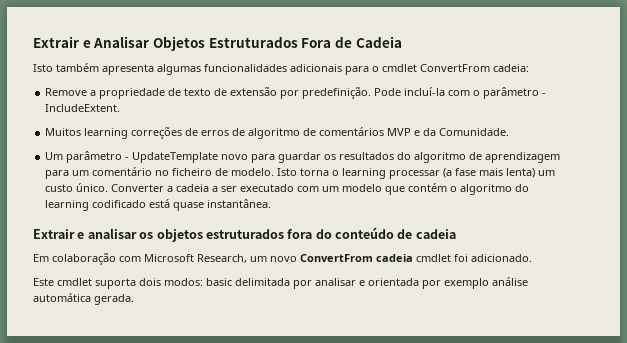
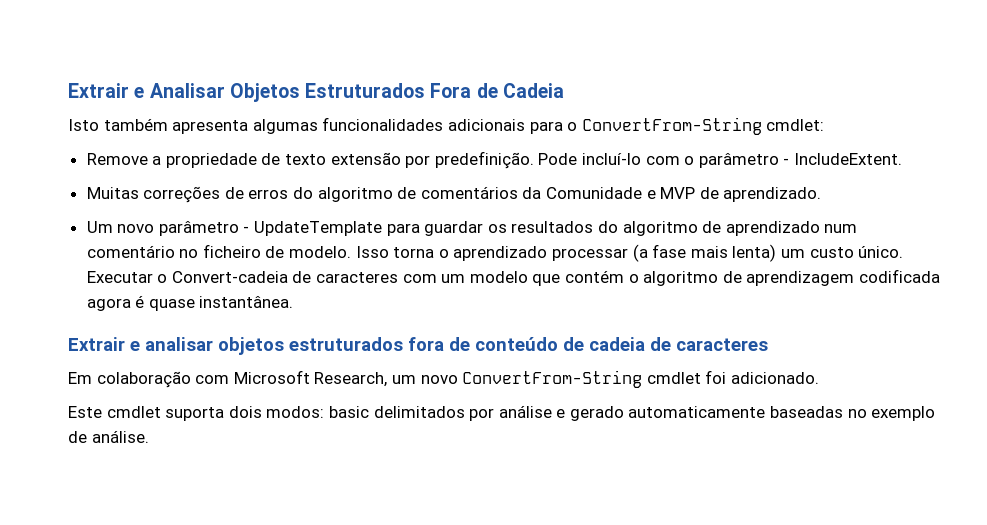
[382,64,529,72] cmdlet ConvertFrom cadeia: -> [581,117,825,135] ConvertFrom-String cmdlet:
[214,88,228,96] de -> (327, 159) none
[404,87,446,96] incluí-la -> [582,153,642,165] incluí-lo
[45,128,129,139] Muitos learning -> [86,187,139,199] Muitas
[232,128,246,136] de -> [293,187,314,199] do
[387,128,510,136] MVP e da Comunidade. -> [522,187,822,202] da Comunidade e MVP de aprendizado.
(64, 156) none -> [117,224,155,233] novo
[221,154,249,160] novo -> (383, 228) none
[485,152,561,163] [45,170,90,179] aprendizagem para um -> [725,221,858,236] aprendizado num
[277,168,298,176] Isto -> [355,246,389,258] Isso
[342,168,387,179] learning -> [453,246,548,261] aprendizado
[111,184,295,192] Converter a cadeia a ser executado -> [86,271,399,283] Executar o Convert-cadeia de caracteres
[515,184,530,192] [45,199,171,211] do learning codificado está -> [722,269,940,286] [86,295,145,311] de aprendizagem codificada agora é
[139,232,154,239] os -> (213, 344) none
[315,229,332,239] do -> [449,337,470,351] de
(456, 234) none -> [650,337,768,351] de caracteres
[300,254,413,262] ConvertFrom cadeia -> [462,370,643,388] ConvertFrom-String
[235,277,528,289] [33,293,134,305] delimitada por analisar e orientada por exemplo análise automática gerada. -> [373,405,936,421] [68,430,149,443] delimitados por análise e gerado automaticamente baseadas no exemplo de análise.

